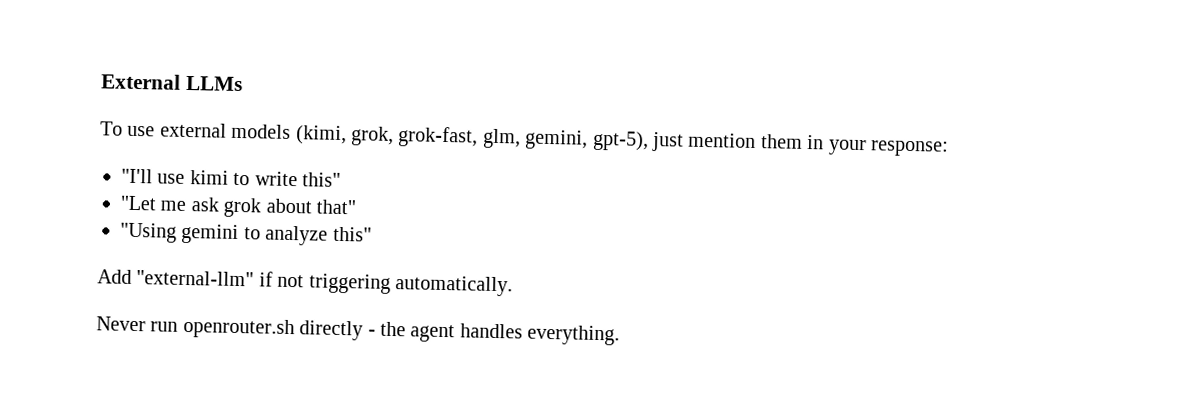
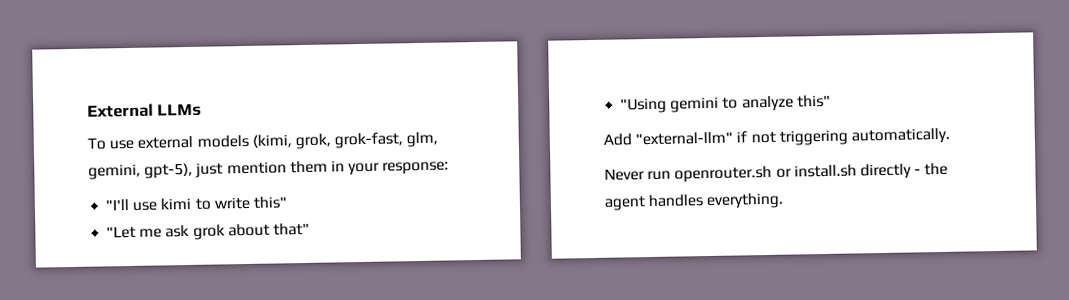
(295, 328) none -> [775,164,857,178] or install.sh

